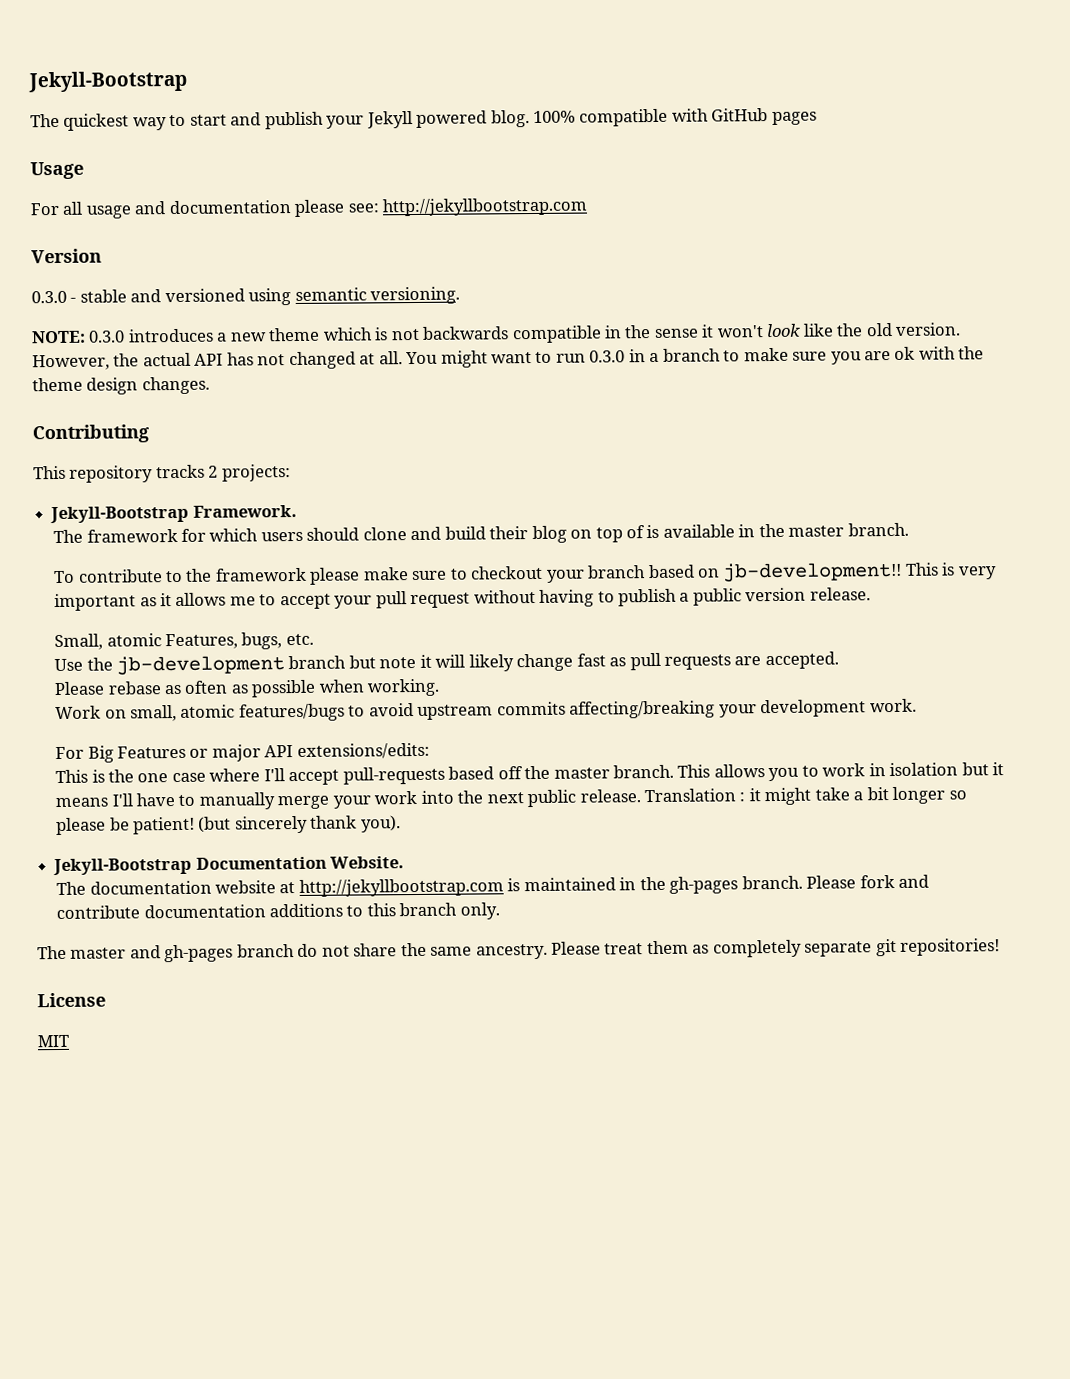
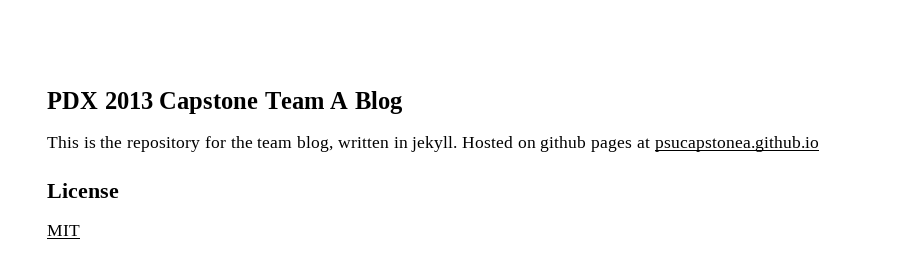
[28,70,187,93] [30,108,817,131] [30,161,84,180] [30,197,589,219] [31,248,102,264] [31,286,461,306] [31,322,962,344] [32,346,985,371] [32,376,210,395] [32,424,149,444] [33,464,291,483] [50,504,297,524] [53,522,909,544] [53,561,997,585] [54,587,871,612] [54,632,314,651] [54,651,839,676] [54,678,441,698] [55,698,917,722] [55,742,430,763] [55,762,1005,786] [55,786,967,810] [56,815,401,836] [53,856,405,876] [56,874,929,897] [56,902,500,920] [37,938,1001,963] Jekyll-Bootstrap // The quickest way to start and publish your Jekyll powered blog. 100% compatible with GitHub pages // Usage // For all usage and documentation please see: http://jekyllbootstrap.com // Version // 0.3.0 - stable and versioned using semantic versioning. // NOTE: 0.3.0 introduces a new theme which is not backwards compatible in the sense it won't look like the old version. However, the actual API has not changed at all. You might want to run 0.3.0 in a branch to make sure you are ok with the theme design changes. // Contributing // This repository tracks 2 projects: // Jekyll-Bootstrap Framework. // The framework for which users should clone and build their blog on top of is available in the master branch. // To contribute to the framework please make sure to checkout your branch based on jb-development!! This is very important as it allows me to accept your pull request without having to publish a public version release. // Small, atomic Features, bugs, etc. // Use the jb-development branch but note it will likely change fast as pull requests are accepted. // Please rebase as often as possible when working. // Work on small, atomic features/bugs to avoid upstream commits affecting/breaking your development work. // For Big Features or major API extensions/edits: // This is the one case where I'll accept pull-requests based off the master branch. This allows you to work in isolation but it means I'll have to manually merge your work into the next public release. Translation : it might take a bit longer so please be patient! (but sincerely thank you). // Jekyll-Bootstrap Documentation Website. // The documentation website at http://jekyllbootstrap.com is maintained in the gh-pages branch. Please fork and contribute documentation additions to this branch only. // The master and gh-pages branch do not share the same ancestry. Please treat them as completely separate git repositories! -> [47,91,404,114] [47,136,819,152] PDX 2013 Capstone Team A Blog // This is the repository for the team blog, written in jekyll. Hosted on github pages at psucapstonea.github.io

